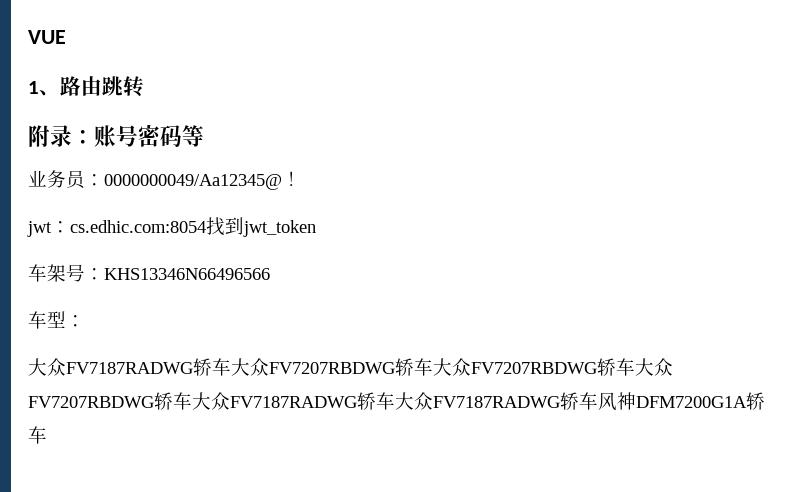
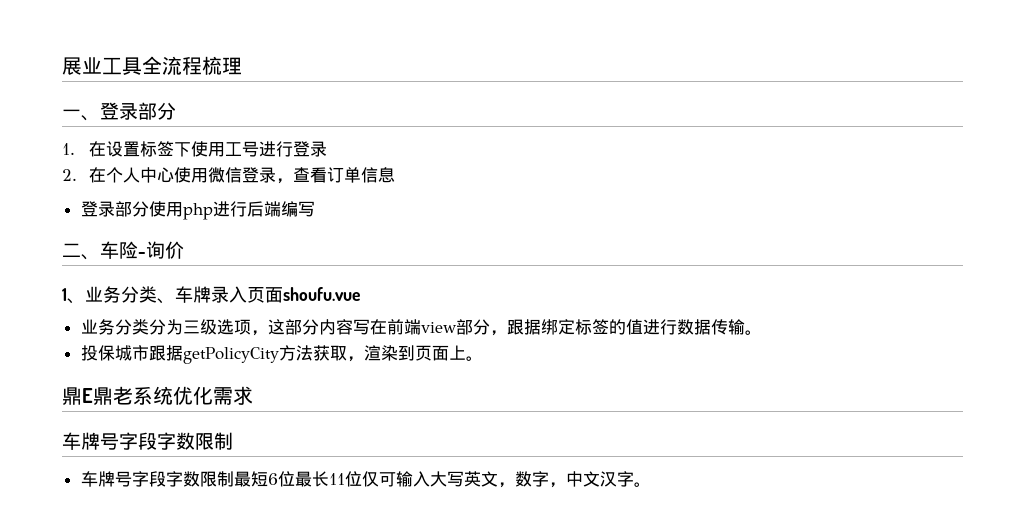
[28,30,66,44] [28,76,144,97] [28,125,204,147] [28,170,301,190] [27,217,316,237] [28,264,270,282] [28,311,85,329] [28,358,673,376] [28,392,765,411] [28,426,47,444] VUE // 1、路由跳转 // 附录：账号密码等 // 业务员：0000000049/Aa12345@！ // jwt：cs.edhic.com:8054找到jwt_token // 车架号：KHS13346N66496566 // 车型： // 大众FV7187RADWG轿车大众FV7207RBDWG轿车大众FV7207RBDWG轿车大众FV7207RBDWG轿车大众FV7187RADWG轿车大众FV7187RADWG轿车风神DFM7200G1A轿车 -> [62,56,242,75] [62,102,176,121] [62,141,327,157] [62,167,395,184] [80,201,315,220] [62,241,184,260] [62,286,360,304] [80,319,762,336] [80,345,483,364] [62,386,253,405] [62,432,233,450] [80,471,651,488] 展业工具全流程梳理 // 一、登录部分 // 1.在设置标签下使用工号进行登录 // 2.在个人中心使用微信登录，查看订单信息 // 登录部分使用php进行后端编写 // 二、车险-询价 // 1、业务分类、车牌录入页面shoufu.vue // 业务分类分为三级选项，这部分内容写在前端view部分，跟据绑定标签的值进行数据传输。 // 投保城市跟据getPolicyCity方法获取，渲染到页面上。 // 鼎E鼎老系统优化需求 // 车牌号字段字数限制 // 车牌号字段字数限制最短6位最长11位仅可输入大写英文，数字，中文汉字。

